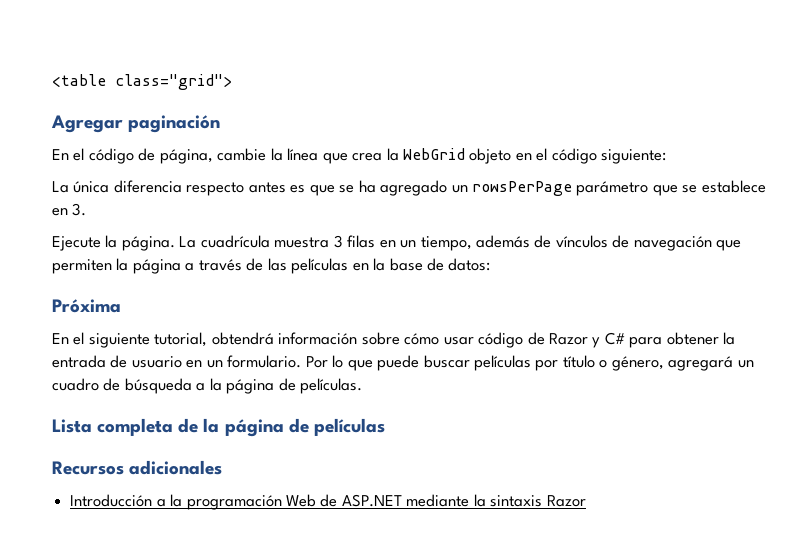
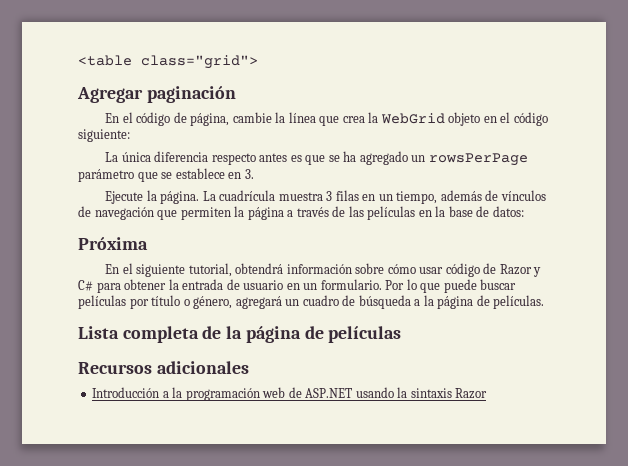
[285,494,316,507] Web -> [262,387,286,398] web
[406,494,470,507] mediante -> [355,387,394,398] usando

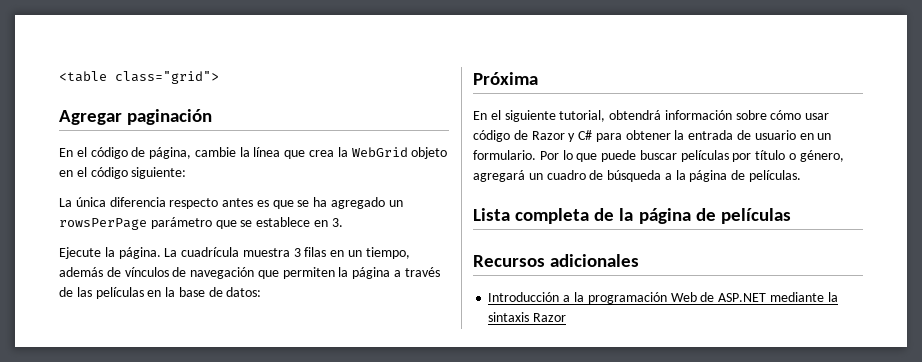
[262,387,286,398] web -> [670,292,697,302] Web
[355,387,394,398] usando -> [769,292,824,302] mediante

